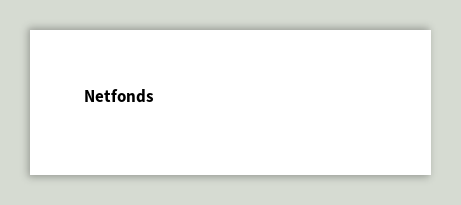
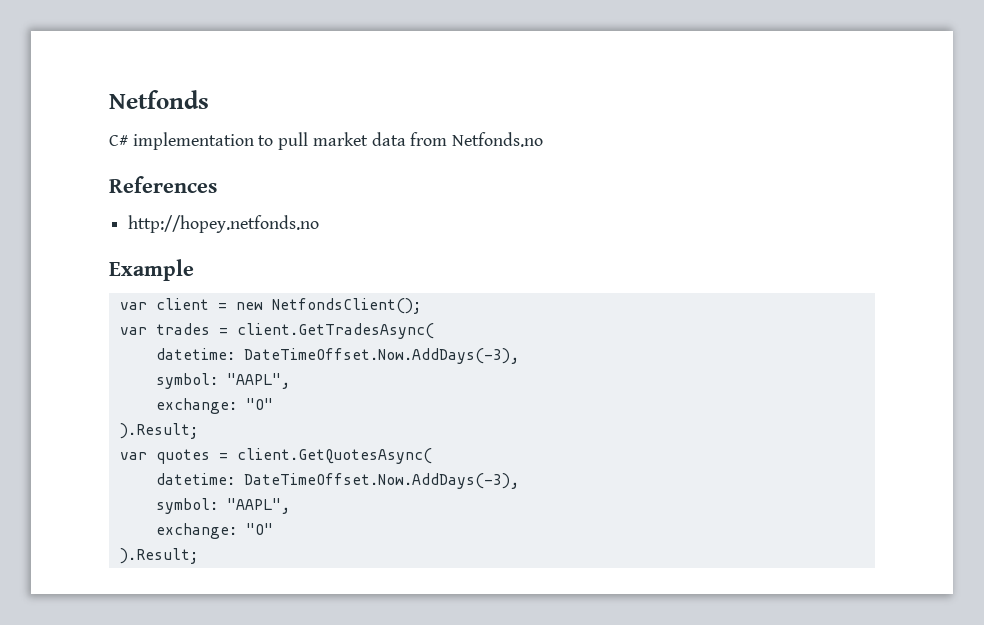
(154, 96) none -> [109,132,544,150] [109,176,217,193] [128,215,320,233] [109,259,194,281] [119,298,421,314] [119,323,434,339] [155,348,519,364] [155,373,290,389] [155,398,273,414] [119,423,198,439] [119,448,432,464] [155,473,519,489] [155,498,290,514] [155,523,273,539] [119,548,198,564] // C# implementation to pull market data from Netfonds.no // References // http://hopey.netfonds.no // Example // var client = new NetfondsClient(); // var trades = client.GetTradesAsync( // datetime: DateTimeOffset.Now.AddDays(-3), // symbol: "AAPL", // exchange: "O" // ).Result; // var quotes = client.GetQuotesAsync( // datetime: DateTimeOffset.Now.AddDays(-3), // symbol: "AAPL", // exchange: "O" // ).Result;

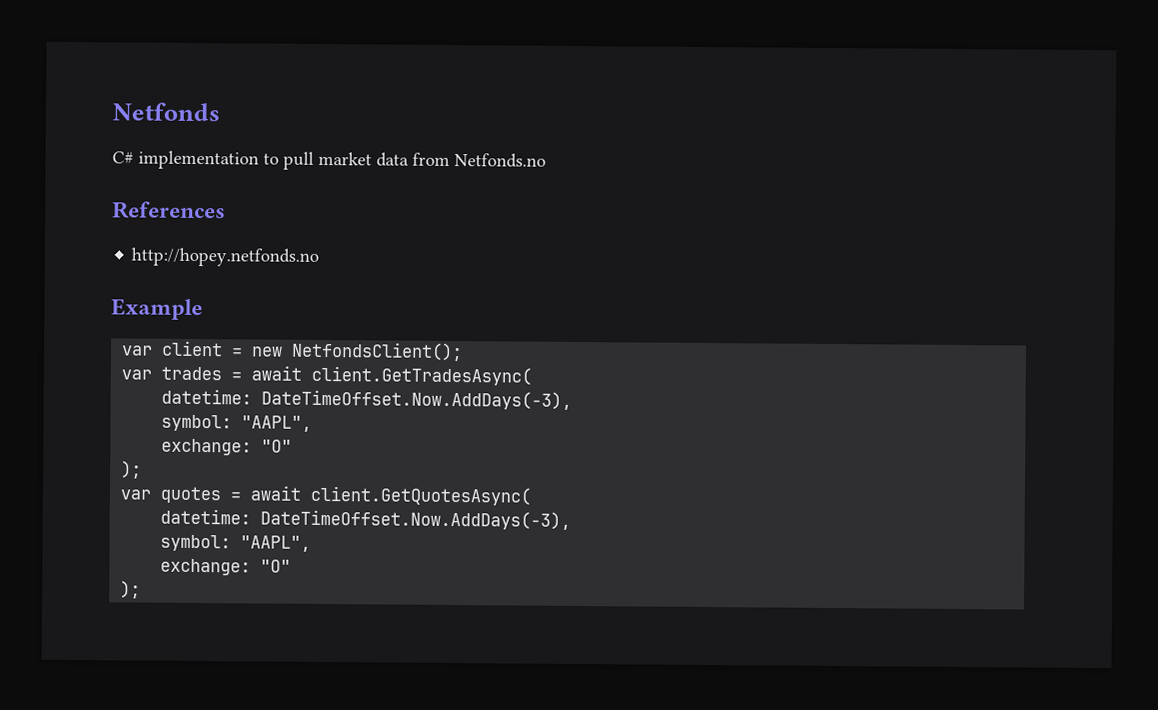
(228, 331) none -> [251,365,303,381] await
[119,423,198,439] ).Result; -> [121,460,143,479] );
(228, 456) none -> [250,485,302,501] await
[119,548,198,564] ).Result; -> [120,580,142,599] );

